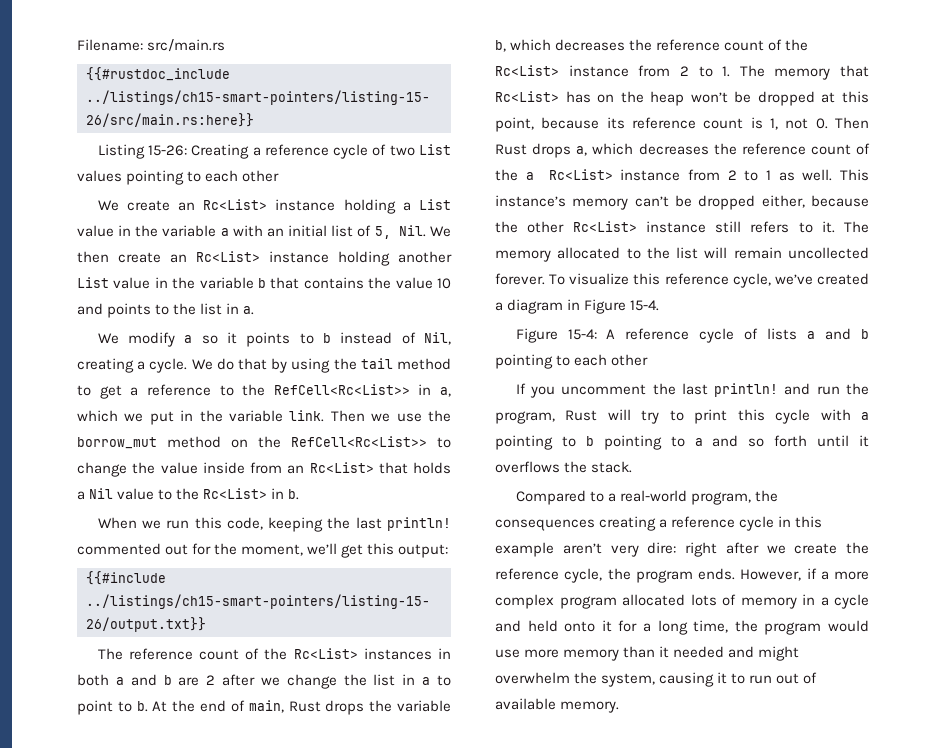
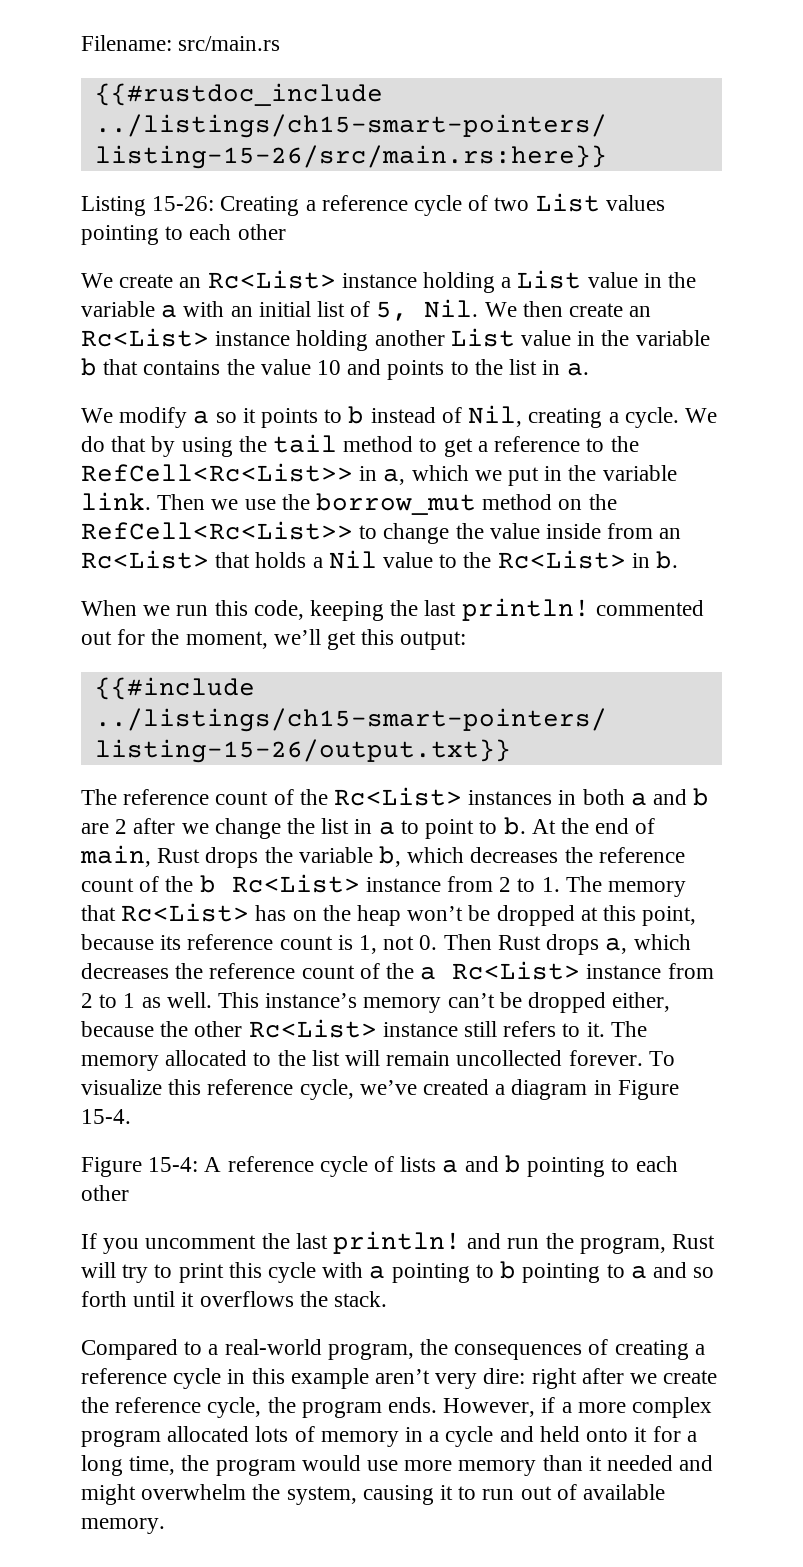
(809, 45) none -> [199,875,216,893] b
(595, 525) none -> [588,1339,609,1355] of

